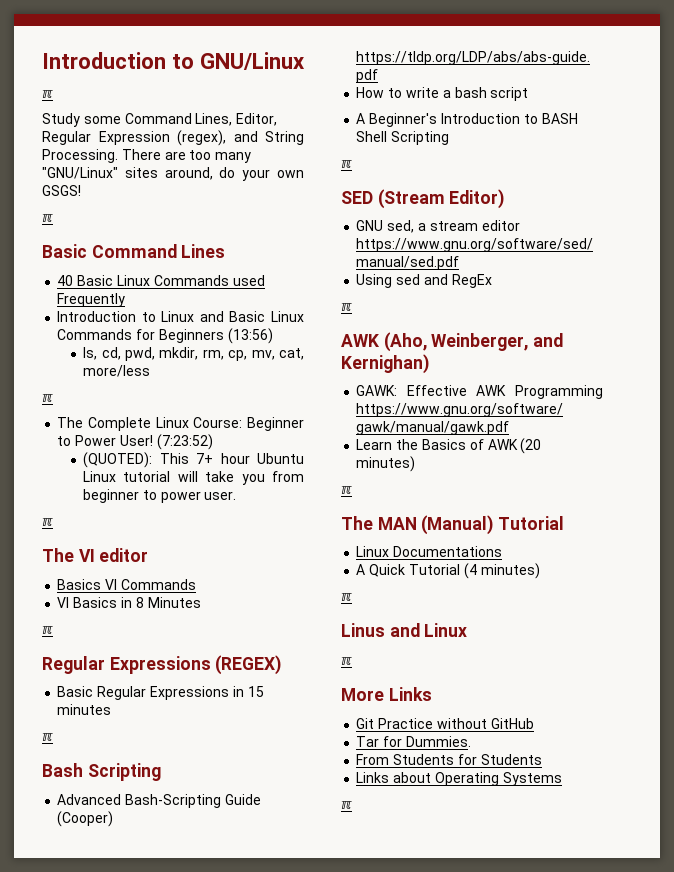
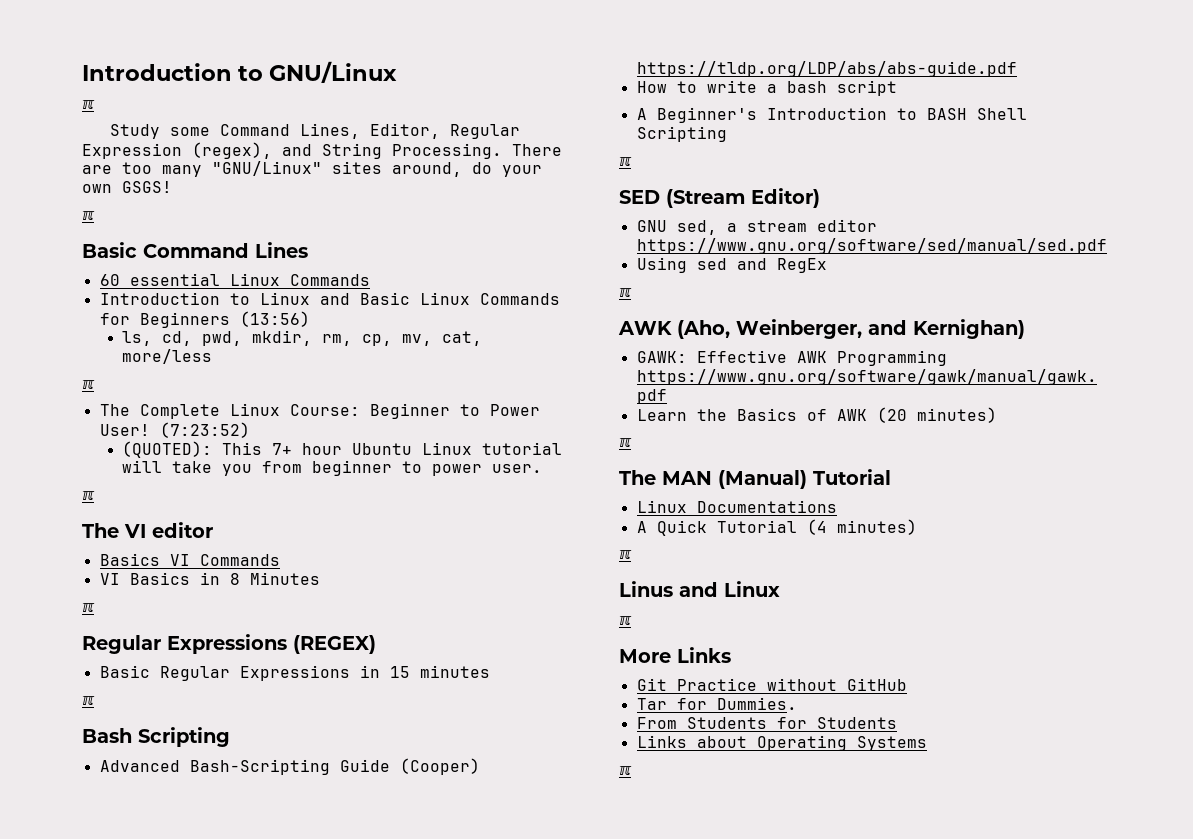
[57,275,265,286] [57,293,126,307] 40 Basic Linux Commands used Frequently -> [99,273,370,286] 60 essential Linux Commands

